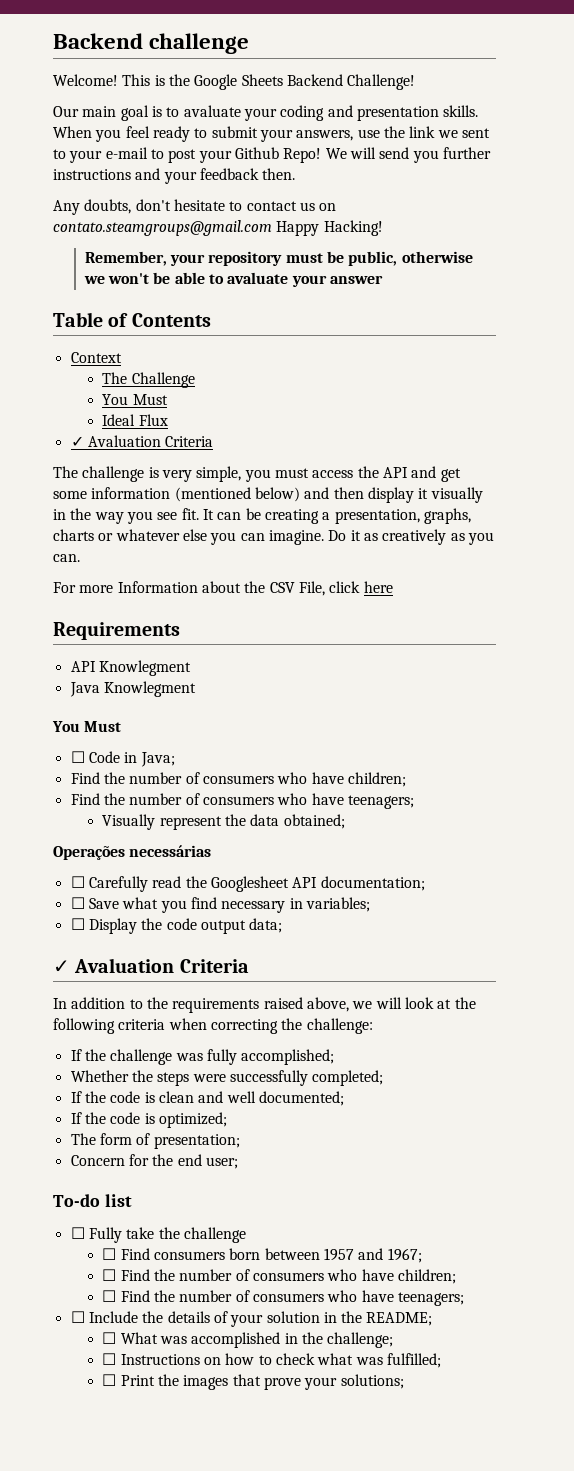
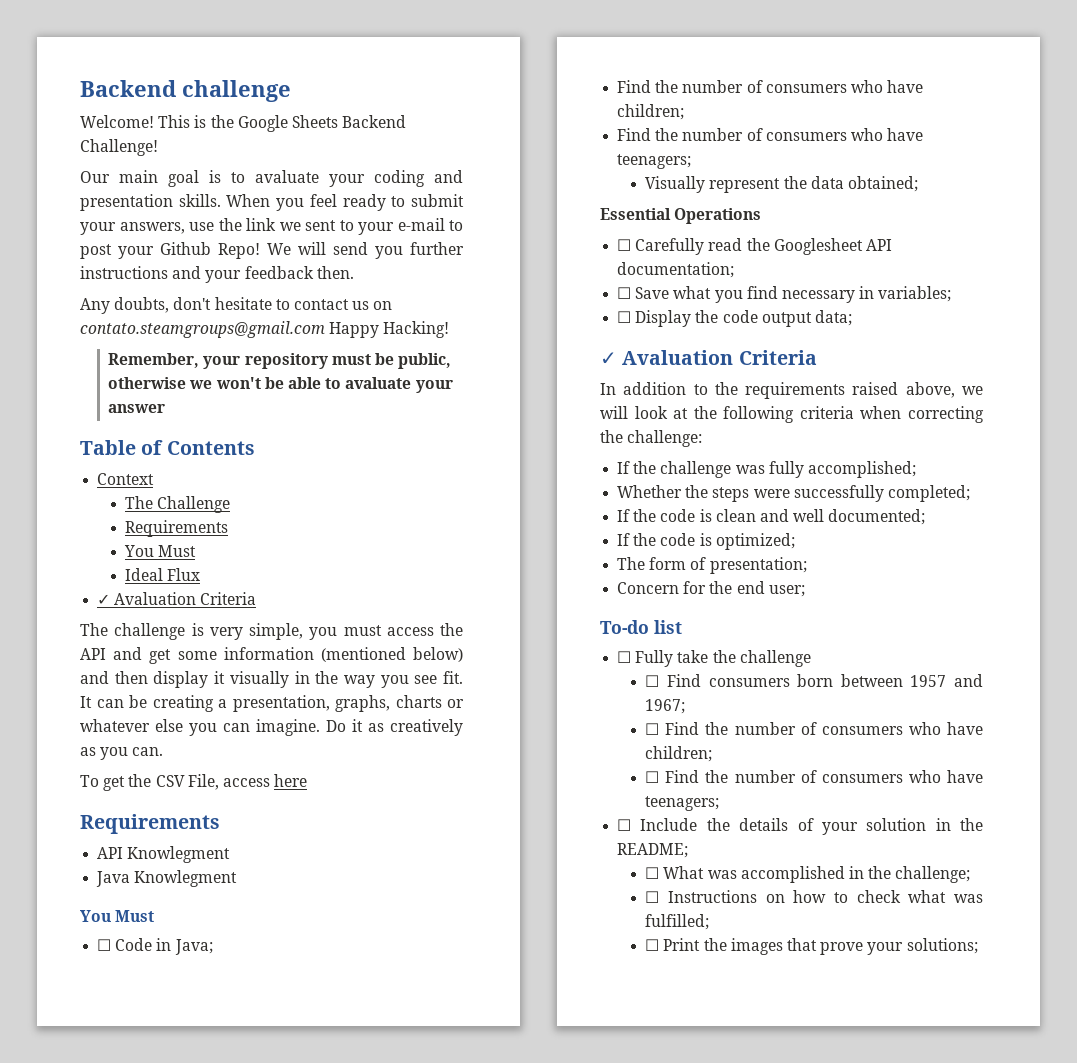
(195, 380) none -> [125,520,229,537] // Requirements
[53,581,241,593] For more Information about -> [80,775,126,791] To get
[329,581,361,593] click -> [222,778,270,787] access
[53,845,212,860] Operações necessárias -> [600,208,762,224] Essential Operations

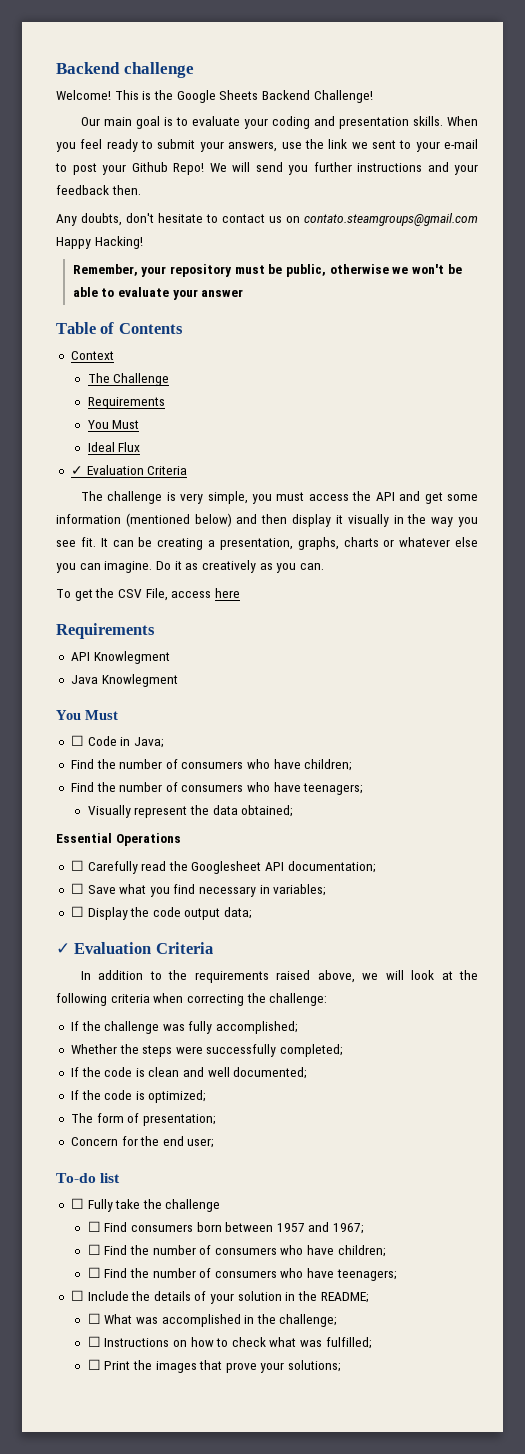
[255,170,319,183] avaluate -> [191,116,240,126] evaluate
[345,377,412,389] avaluate -> [118,287,170,297] evaluate
[114,592,197,605] Avaluation -> [86,465,144,475] Evaluation
[622,350,734,365] Avaluation -> [74,942,152,954] Evaluation

